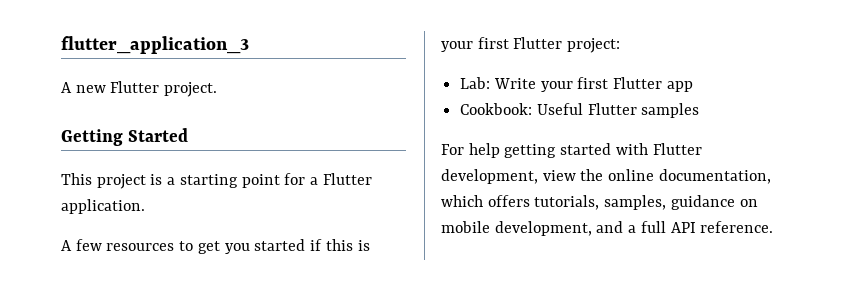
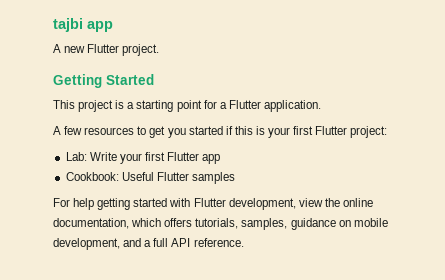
[61,36,249,54] flutter_application_3 -> [53,18,113,32] tajbi app

